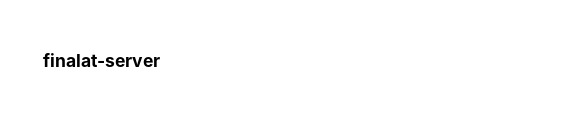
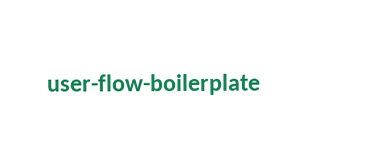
[43,53,160,67] finalat-server -> [46,73,261,96] user-flow-boilerplate

